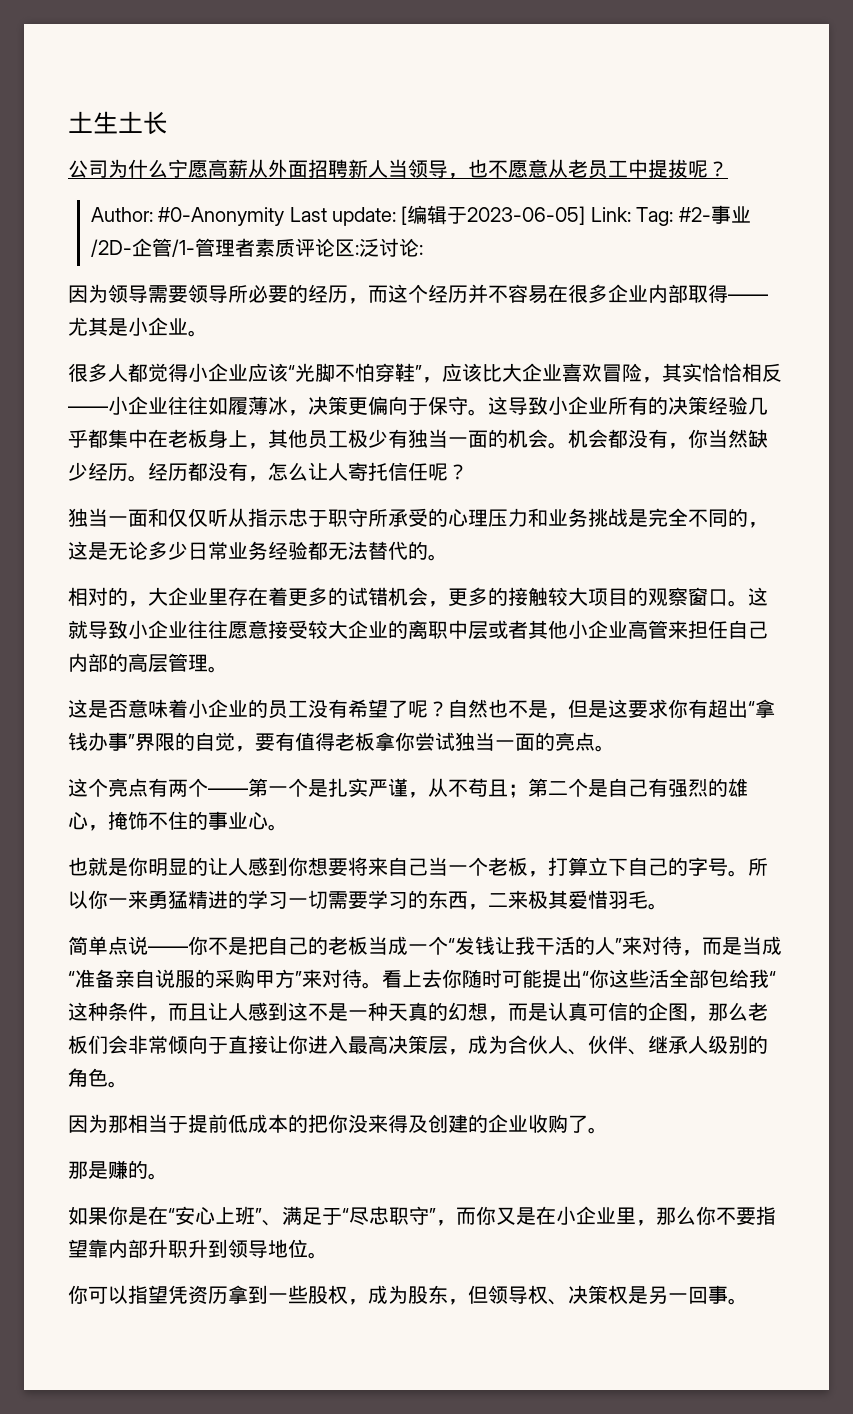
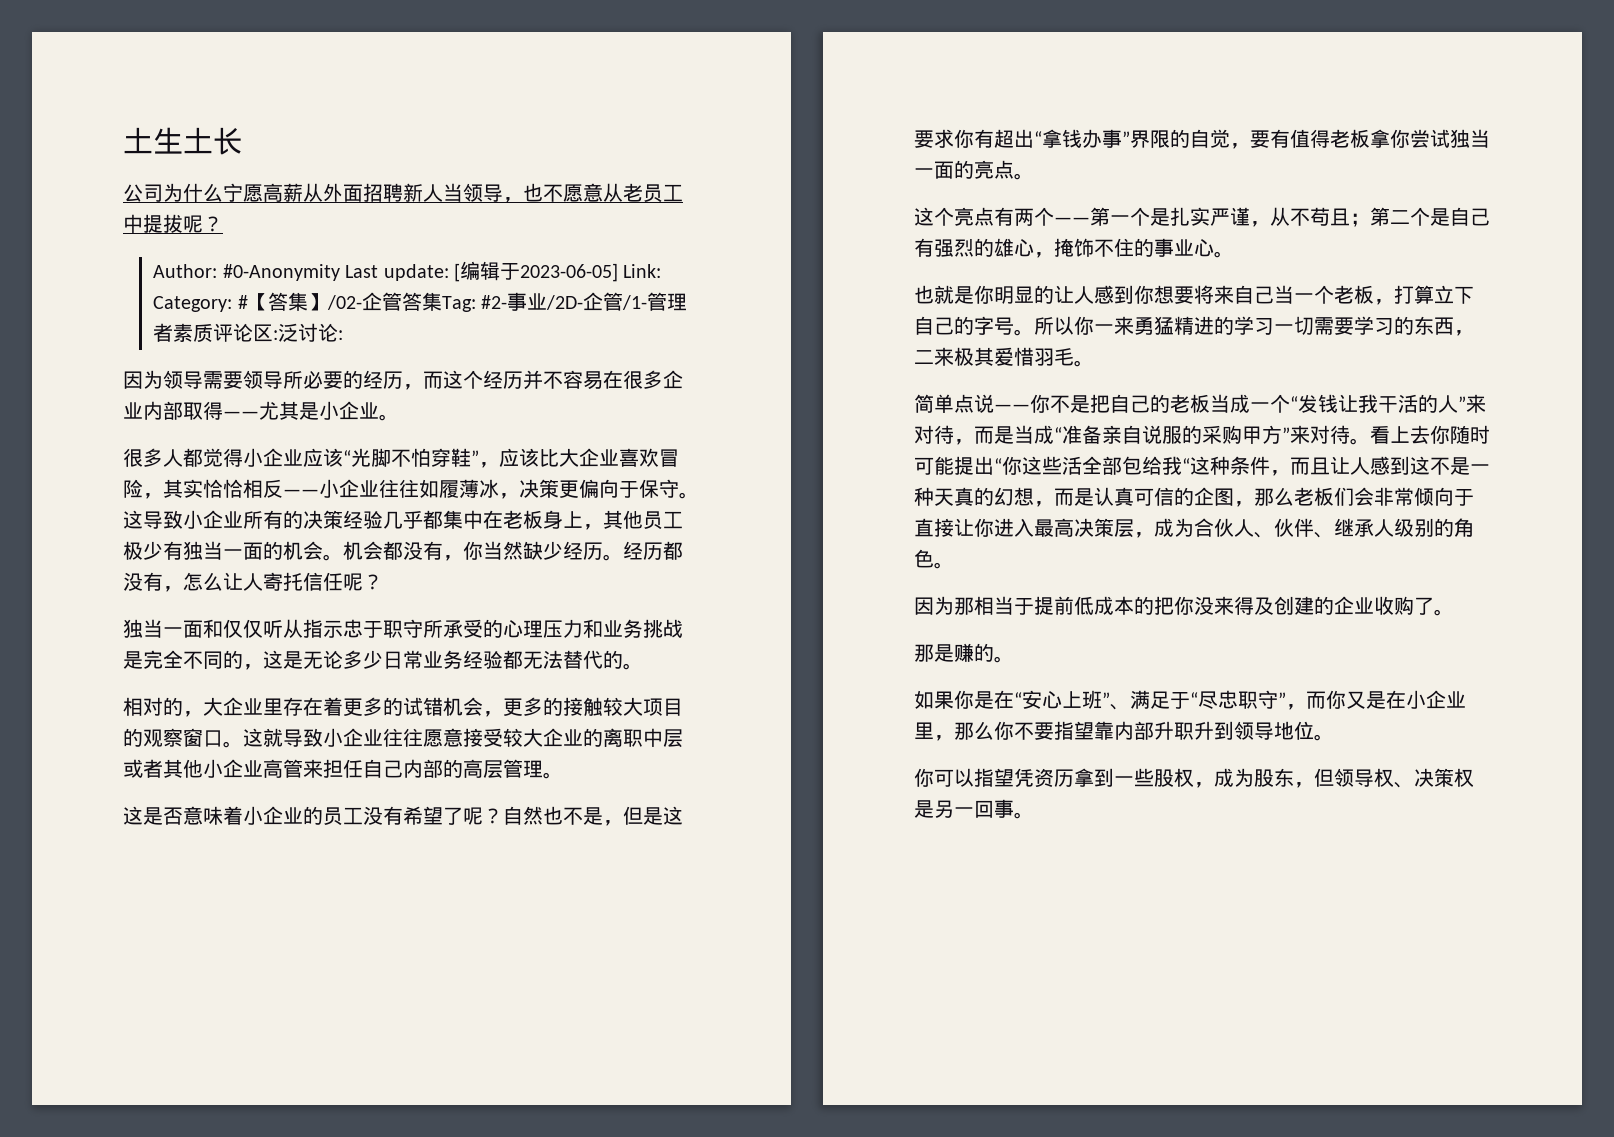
(631, 214) none -> [153,292,442,312] Category: #【答集】/02-企管答集

